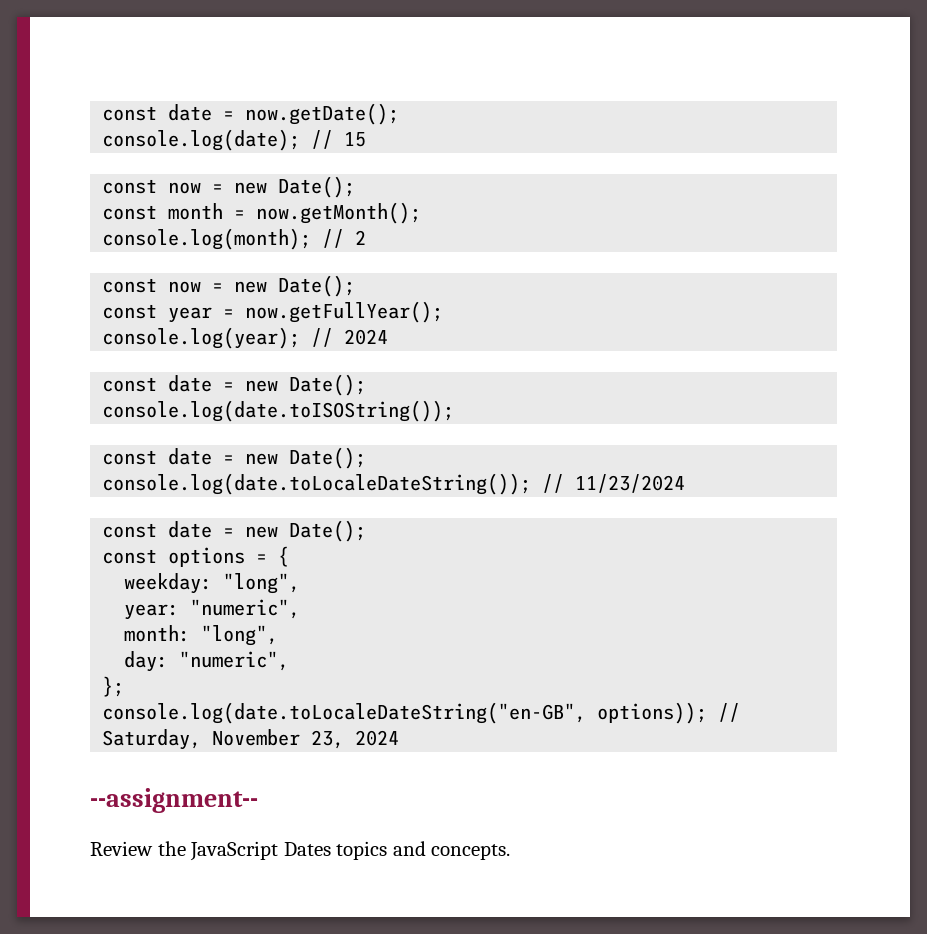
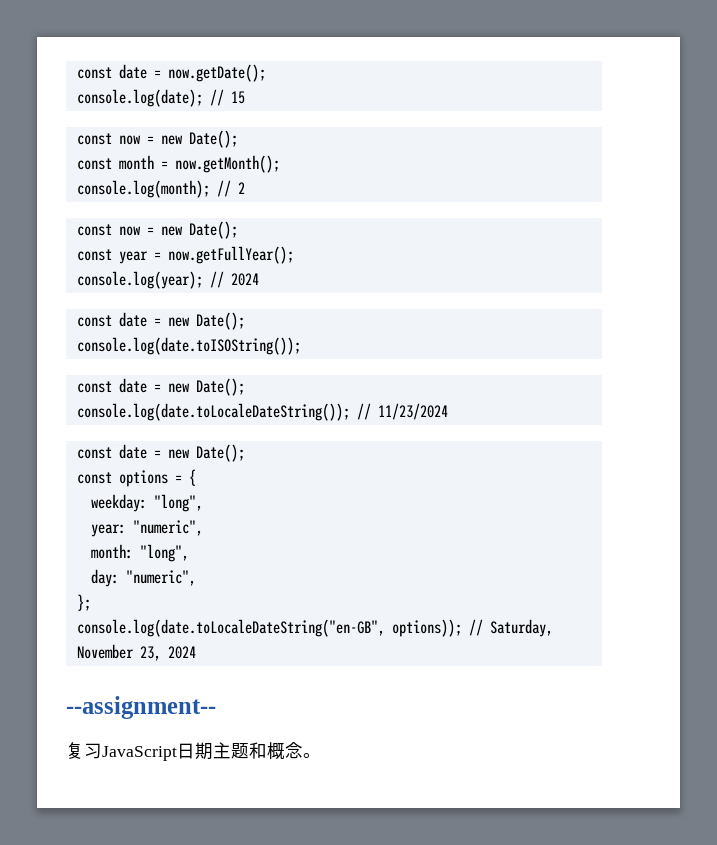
[90,841,511,861] Review the JavaScript Dates topics and concepts. -> [66,742,321,761] 复习JavaScript日期主题和概念。

